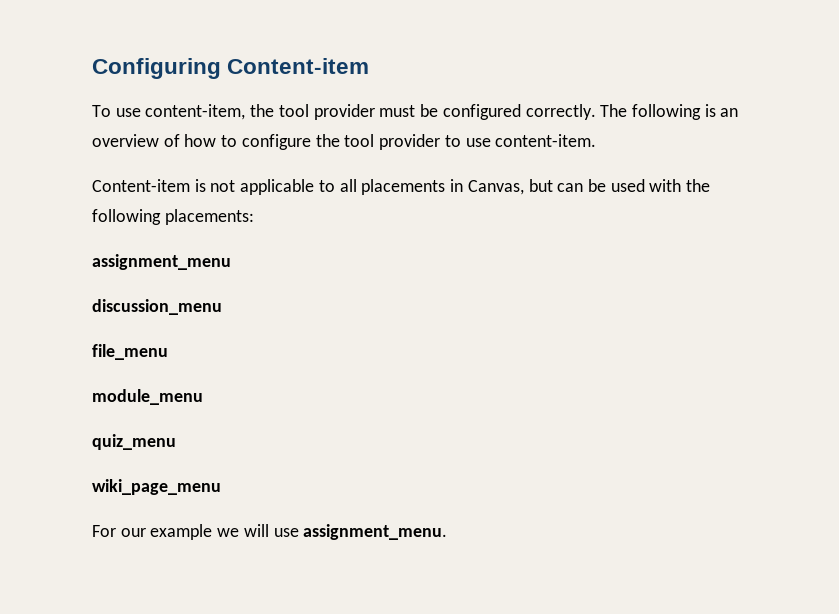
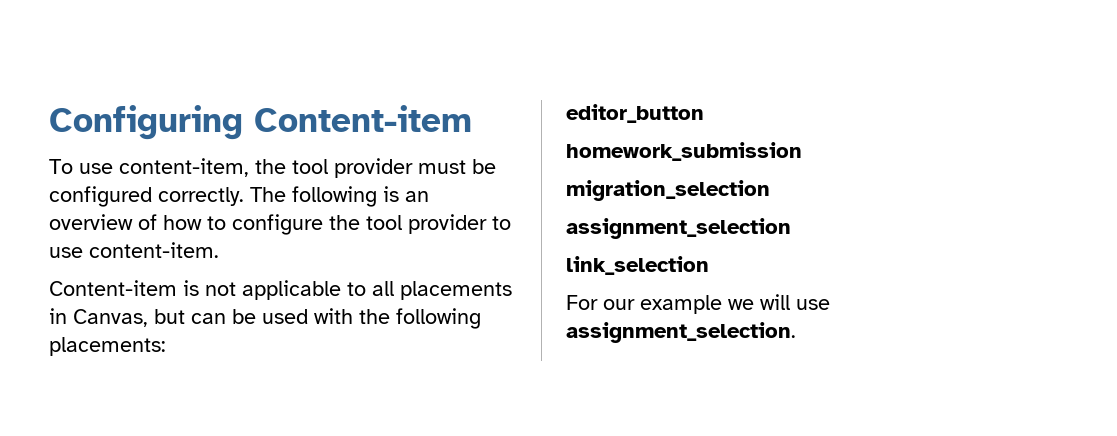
[92,254,231,270] [92,299,222,315] [92,344,168,360] [92,389,203,405] [92,434,176,450] [92,479,221,495] assignment_menu // discussion_menu // file_menu // module_menu // quiz_menu // wiki_page_menu -> [566,104,704,123] [566,142,802,161] [566,180,770,201] [566,218,791,239] [566,256,709,275] editor_button // homework_submission // migration_selection // assignment_selection // link_selection
[303,524,448,540] assignment_menu. -> [566,322,796,343] assignment_selection.

